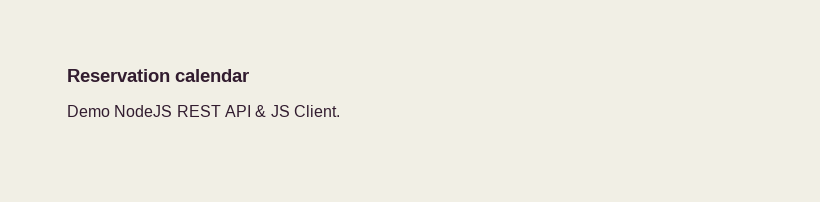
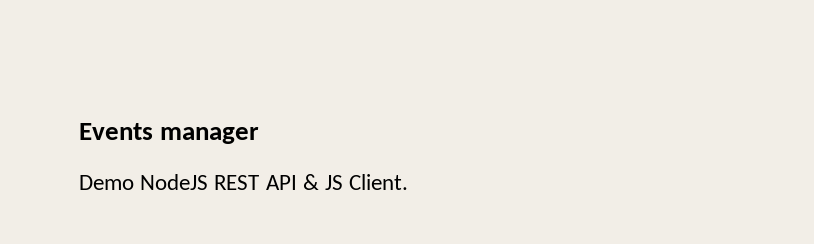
[67,69,249,82] Reservation calendar -> [79,123,260,144] Events manager

